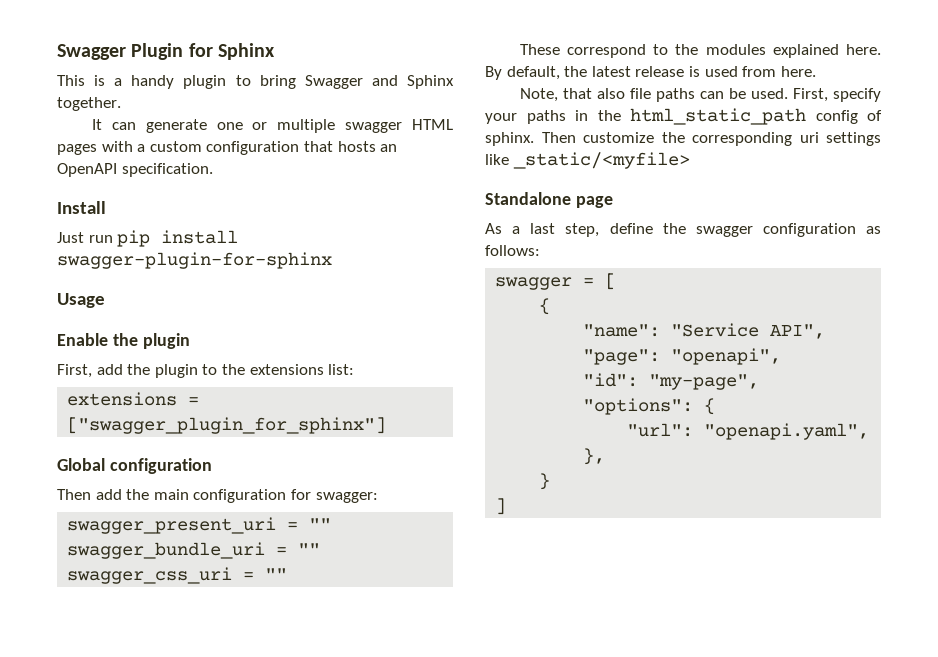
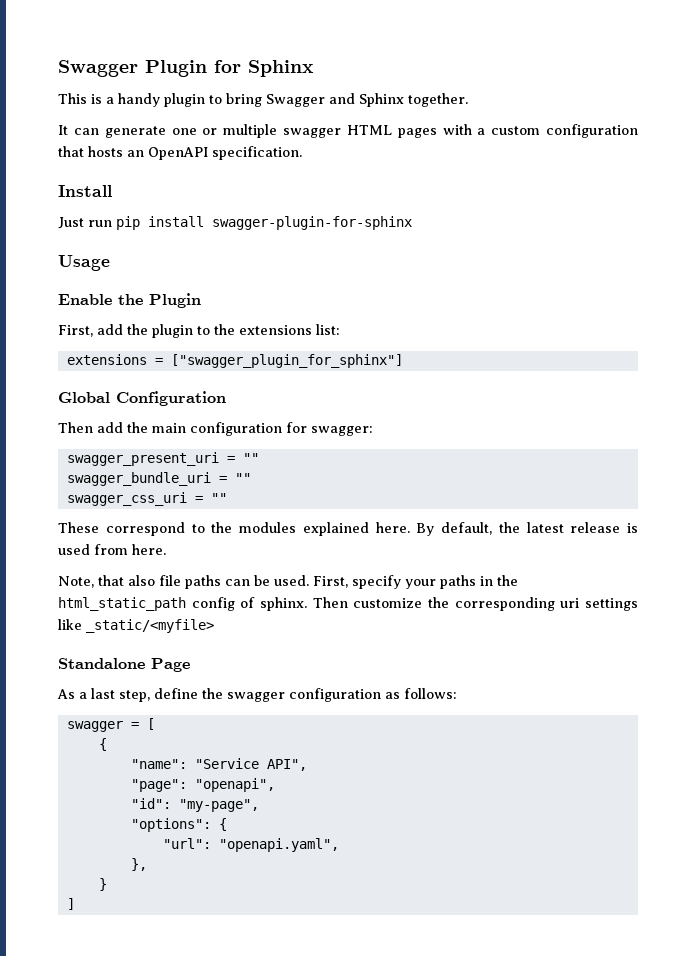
[142,333,190,349] plugin -> [149,293,201,308] Plugin
[109,458,212,474] configuration -> [116,391,226,406] Configuration
[575,196,613,208] page -> [151,658,190,672] Page

